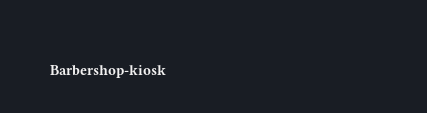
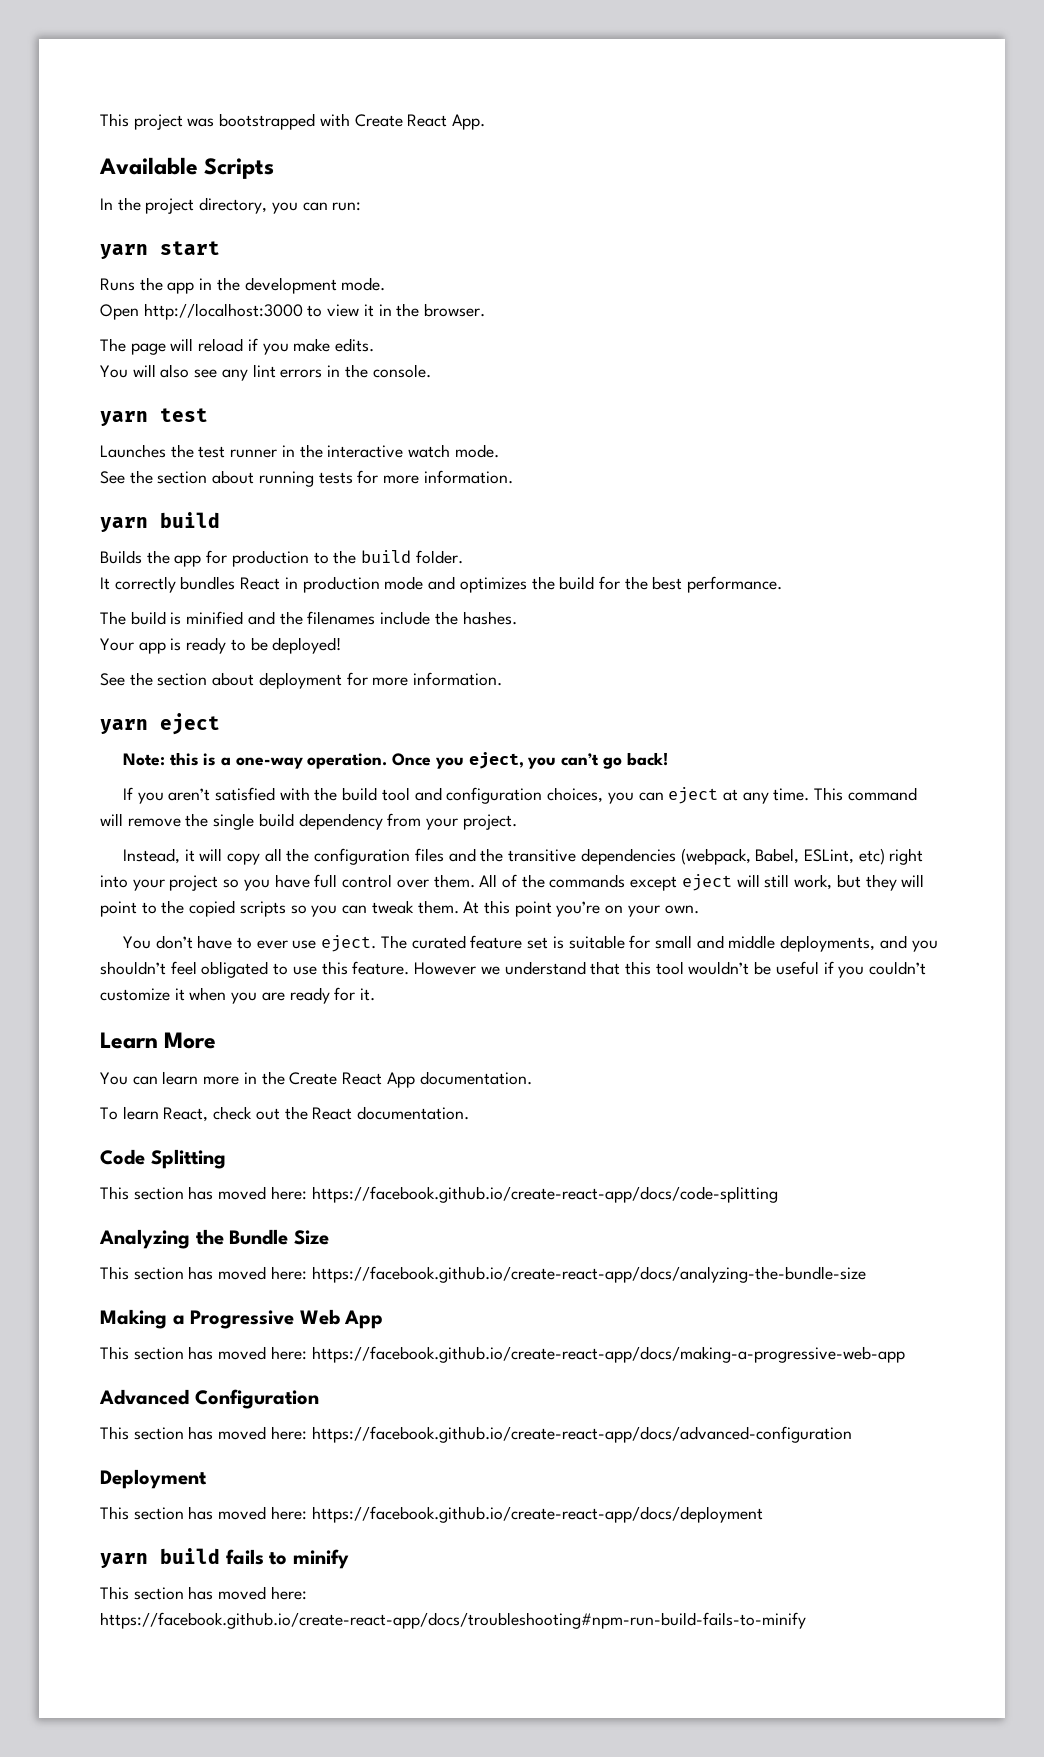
[50,65,166,78] Barbershop-kiosk -> [100,113,486,130] [99,157,275,179] [100,197,362,214] [100,241,220,259] [100,277,386,294] [100,303,486,320] [100,338,375,355] [100,364,431,381] [100,408,208,426] [100,444,499,458] [100,470,513,487] [100,512,220,532] [100,550,463,567] [100,576,783,593] [100,611,517,625] [100,637,342,654] [100,672,503,689] [100,713,220,735] [122,752,668,769] [122,787,917,804] [100,813,517,830] [122,848,924,865] [100,874,925,891] [100,900,699,917] [122,935,938,952] [100,961,927,978] [100,987,376,1004] [100,1032,217,1049] [100,1071,532,1088] [100,1106,470,1122] [100,1149,226,1169] [100,1186,778,1203] [99,1229,329,1249] [100,1266,866,1283] [100,1309,384,1329] [100,1346,905,1363] [99,1389,319,1409] [100,1426,852,1443] [100,1469,207,1489] [100,1506,763,1523] [100,1548,349,1569] [100,1586,307,1600] [100,1612,806,1629] This project was bootstrapped with Create React App. // Available Scripts // In the project directory, you can run: // yarn start // Runs the app in the development mode. // Open http://localhost:3000 to view it in the browser. // The page will reload if you make edits. // You will also see any lint errors in the console. // yarn test // Launches the test runner in the interactive watch mode. // See the section about running tests for more information. // yarn build // Builds the app for production to the build folder. // It correctly bundles React in production mode and optimizes the build for the best performance. // The build is minified and the filenames include the hashes. // Your app is ready to be deployed! // See the section about deployment for more information. // yarn eject // Note: this is a one-way operation. Once you eject, you can’t go back! // If you aren’t satisfied with the build tool and configuration choices, you can eject at any time. This command will remove the single build dependency from your project. // Instead, it will copy all the configuration files and the transitive dependencies (webpack, Babel, ESLint, etc) right into your project so you have full control over them. All of the commands except eject will still work, but they will point to the copied scripts so you can tweak them. At this point you’re on your own. // You don’t have to ever use eject. The curated feature set is suitable for small and middle deployments, and you shouldn’t feel obligated to use this feature. However we understand that this tool wouldn’t be useful if you couldn’t customize it when you are ready for it. // Learn More // You can learn more in the Create React App documentation. // To learn React, check out the React documentation. // Code Splitting // This section has moved here: https://facebook.github.io/create-react-app/docs/code-splitting // Analyzing the Bundle Size // This section has moved here: https://facebook.github.io/create-react-app/docs/analyzing-the-bundle-size // Making a Progressive Web App // This section has moved here: https://facebook.github.io/create-react-app/docs/making-a-progressive-web-app // Advanced Configuration // This section has moved here: https://facebook.github.io/create-react-app/docs/advanced-configuration // Deployment // This section has moved here: https://facebook.github.io/create-react-app/docs/deployment // yarn build fails to minify // This section has moved here: https://facebook.github.io/create-react-app/docs/troubleshooting#npm-run-build-fails-to-minify

